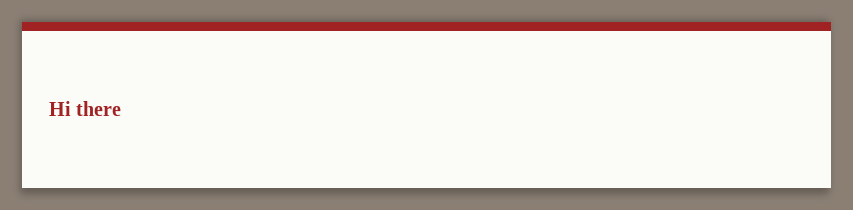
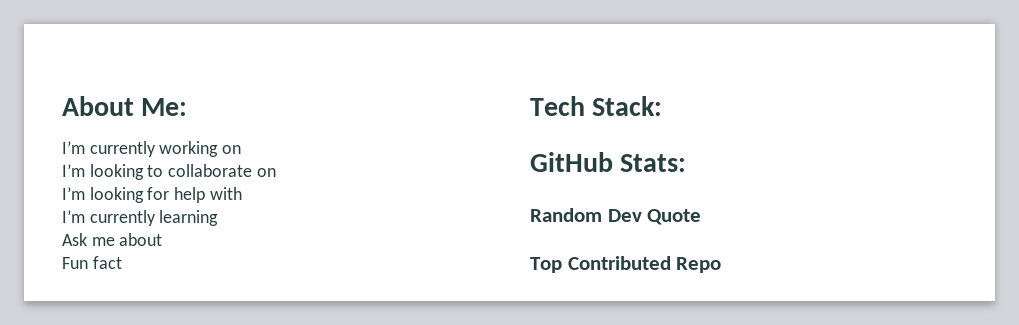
[49,101,122,116] Hi there -> [62,96,188,116] [62,141,242,157] [62,164,276,180] [62,187,242,203] [62,210,219,226] [62,233,163,246] [62,256,122,269] [530,96,663,116] [530,152,687,172] [530,208,702,225] [530,256,722,273] About Me: // I’m currently working on // I’m looking to collaborate on // I’m looking for help with // I’m currently learning // Ask me about // Fun fact // Tech Stack: // GitHub Stats: // Random Dev Quote // Top Contributed Repo

